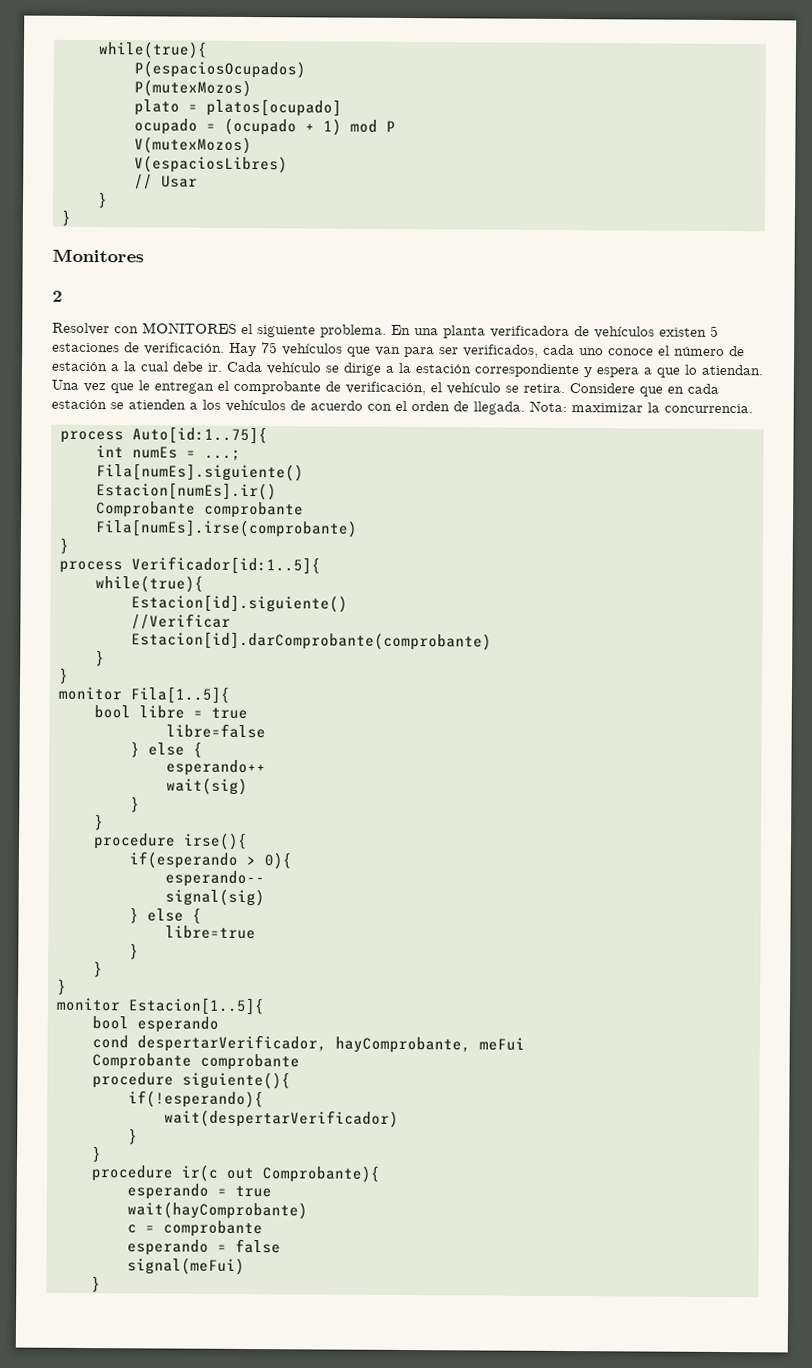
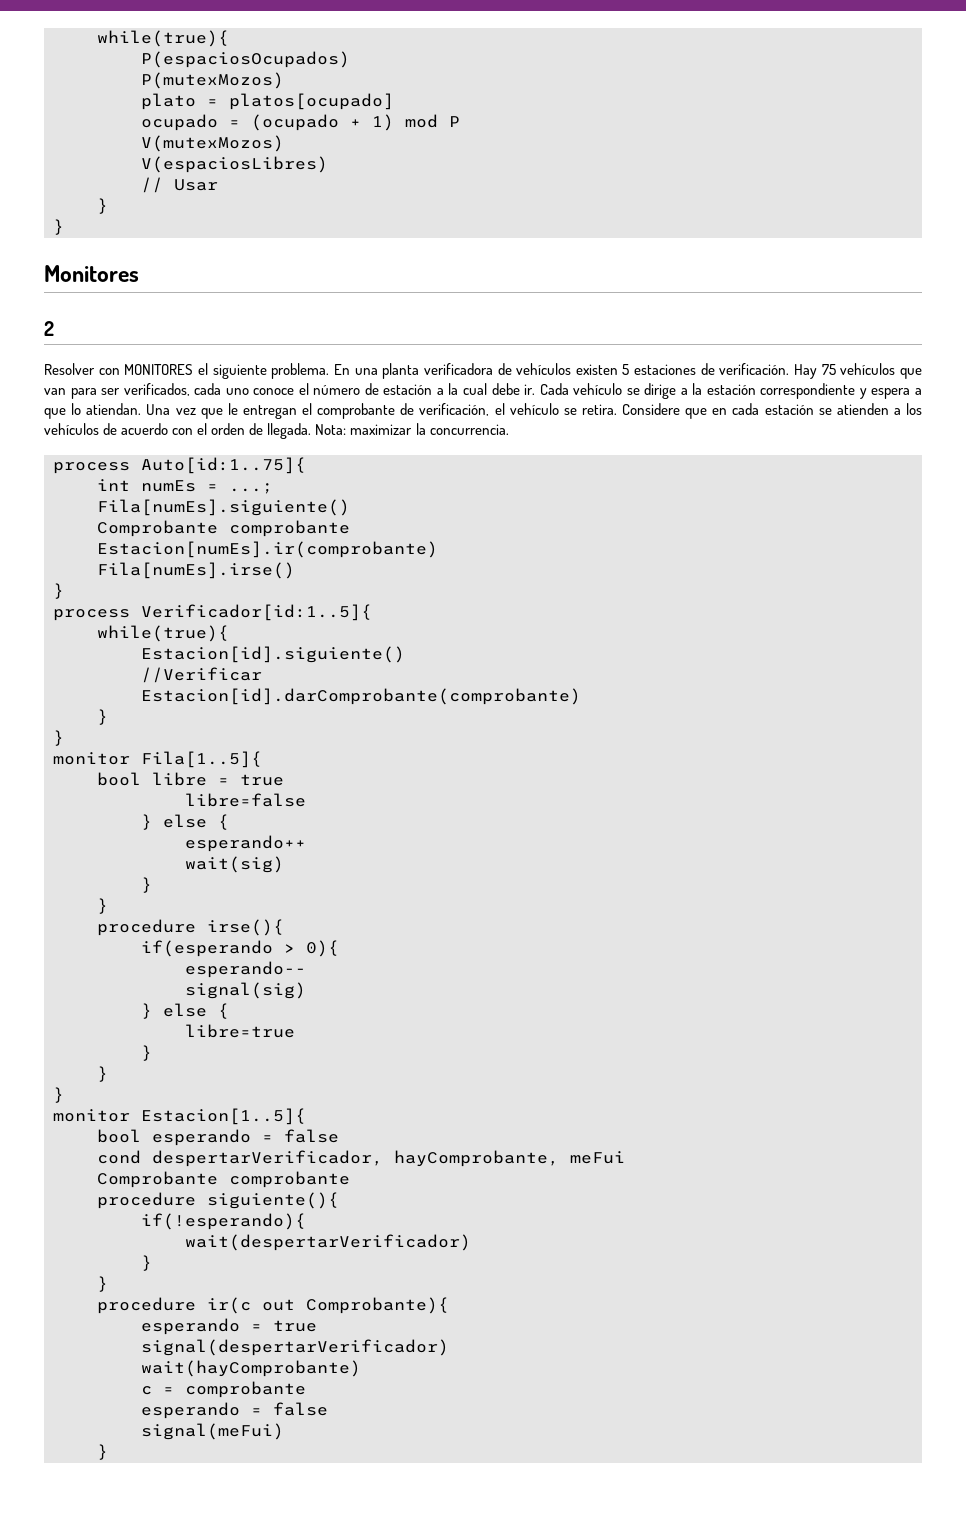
[96,482,277,501] [96,501,304,519] [95,519,358,538] // Estacion[numEs].ir() // Comprobante comprobante // Fila[numEs].irse(comprobante) -> [97,520,350,537] [97,541,438,558] [97,562,295,579] // Comprobante comprobante // Estacion[numEs].ir(comprobante) // Fila[numEs].irse()
(219, 1024) none -> [262,1129,339,1143] = false
(272, 1191) none -> [141,1339,449,1356] // signal(despertarVerificador)

